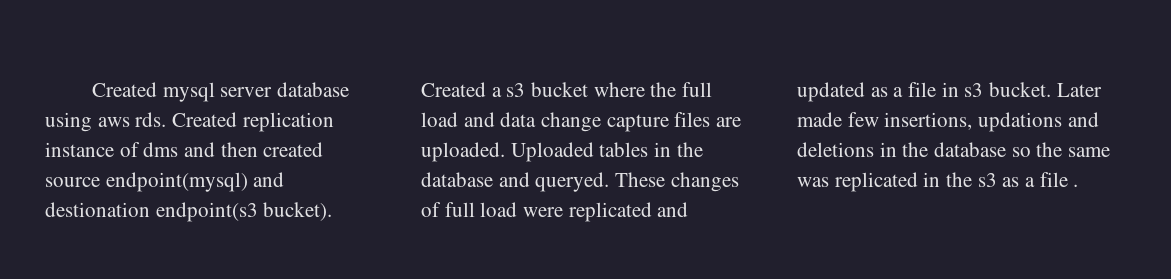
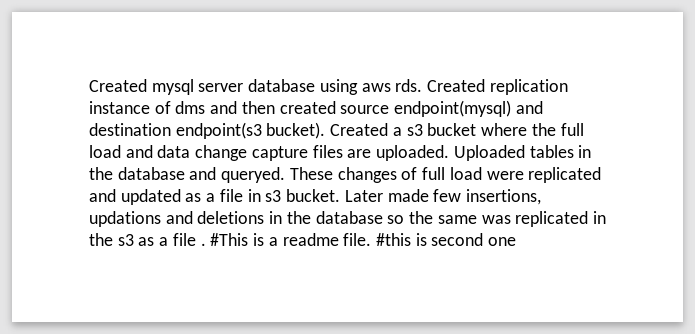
[45,202,150,217] destionation -> [89,123,171,136] destination
(1079, 185) none -> [210,233,517,246] #This is a readme file. #this is second one

